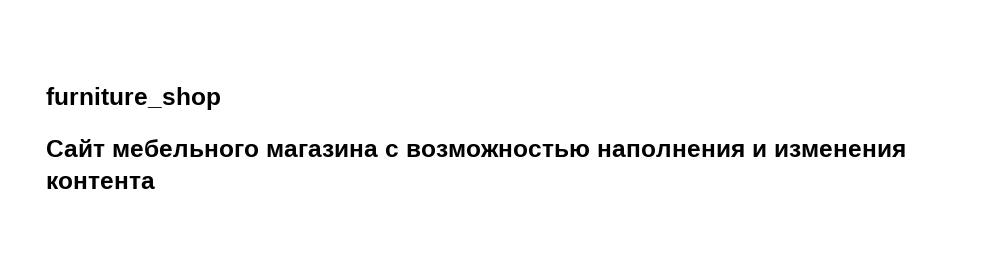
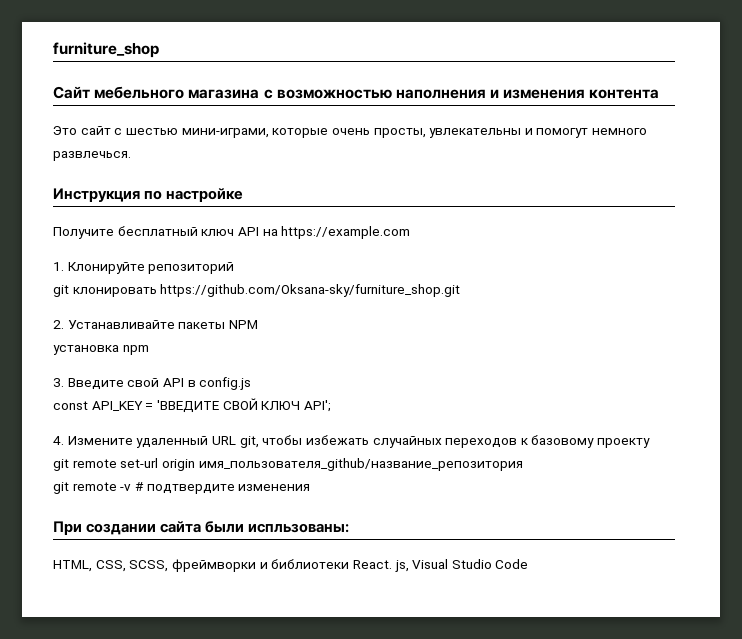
(155, 182) none -> [53,126,648,138] [53,151,131,161] [53,188,244,202] [53,226,411,239] [53,262,235,274] [53,284,461,297] [53,320,258,329] [53,345,149,355] [53,377,252,390] [53,398,331,413] [53,435,651,448] [53,458,523,471] [53,482,311,494] [53,521,350,535] [53,559,529,572] // Это сайт с шестью мини-играми, которые очень просты, увлекательны и помогут немного развлечься. // Инструкция по настройке // Получите бесплатный ключ API на https://example.com // 1. Клонируйте репозиторий // git клонировать https://github.com/Oksana-sky/furniture_shop.git // 2. Устанавливайте пакеты NPM // установка npm // 3. Введите свой API в config.js // const API_KEY = 'ВВЕДИТЕ СВОЙ КЛЮЧ API'; // 4. Измените удаленный URL git, чтобы избежать случайных переходов к базовому проекту // git remote set-url origin имя_пользователя_github/название_репозитория // git remote -v # подтвердите изменения // При создании сайта были испльзованы: // HTML, CSS, SCSS, фреймворки и библиотеки React. js, Visual Studio Code

